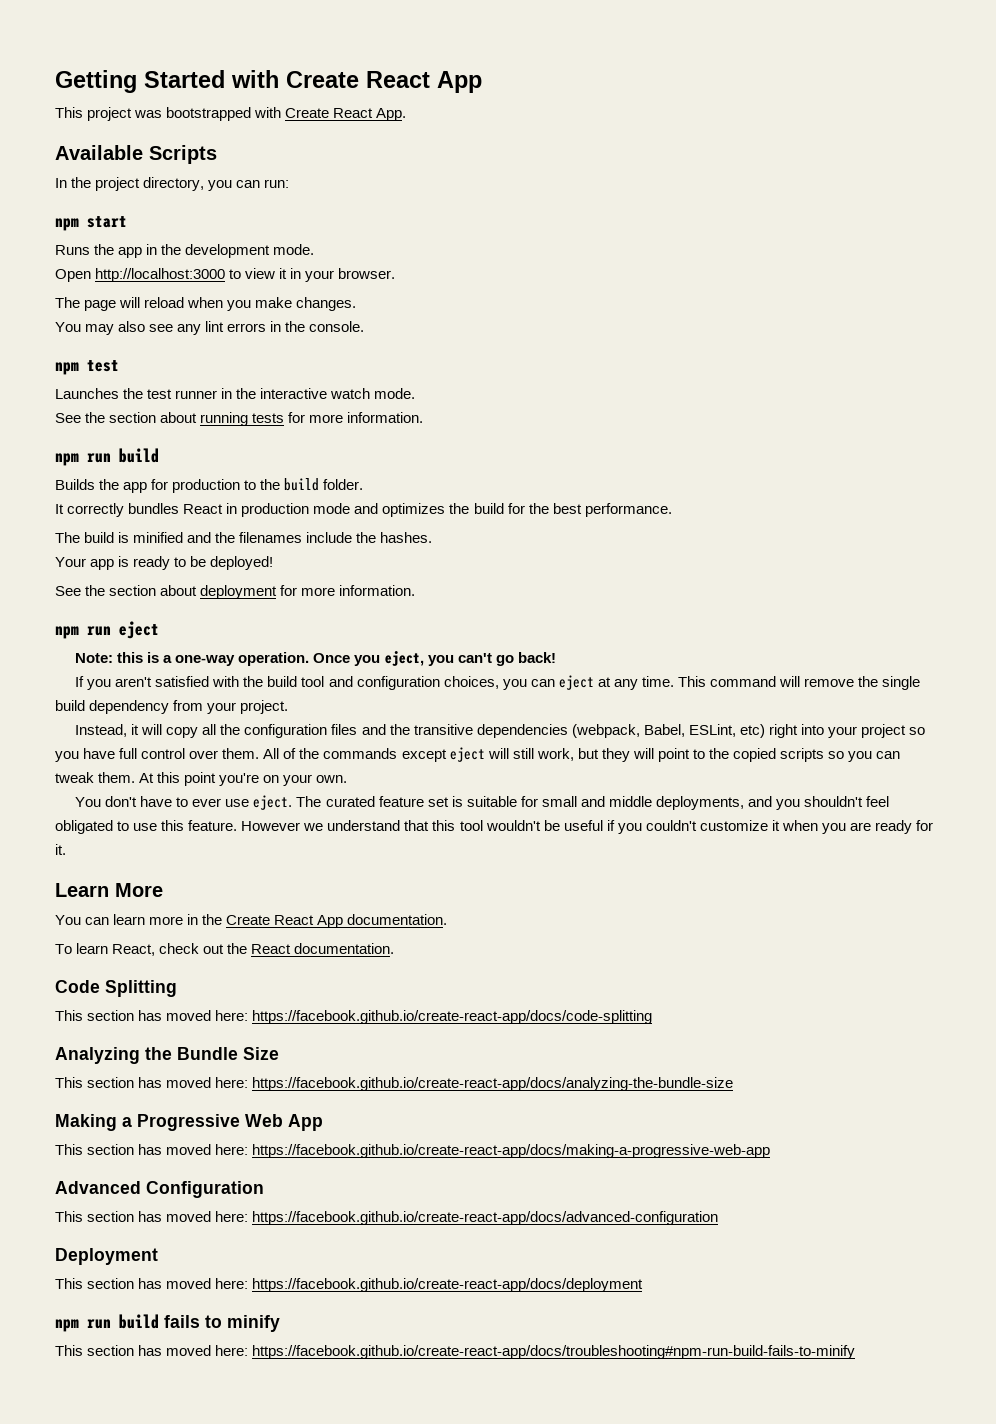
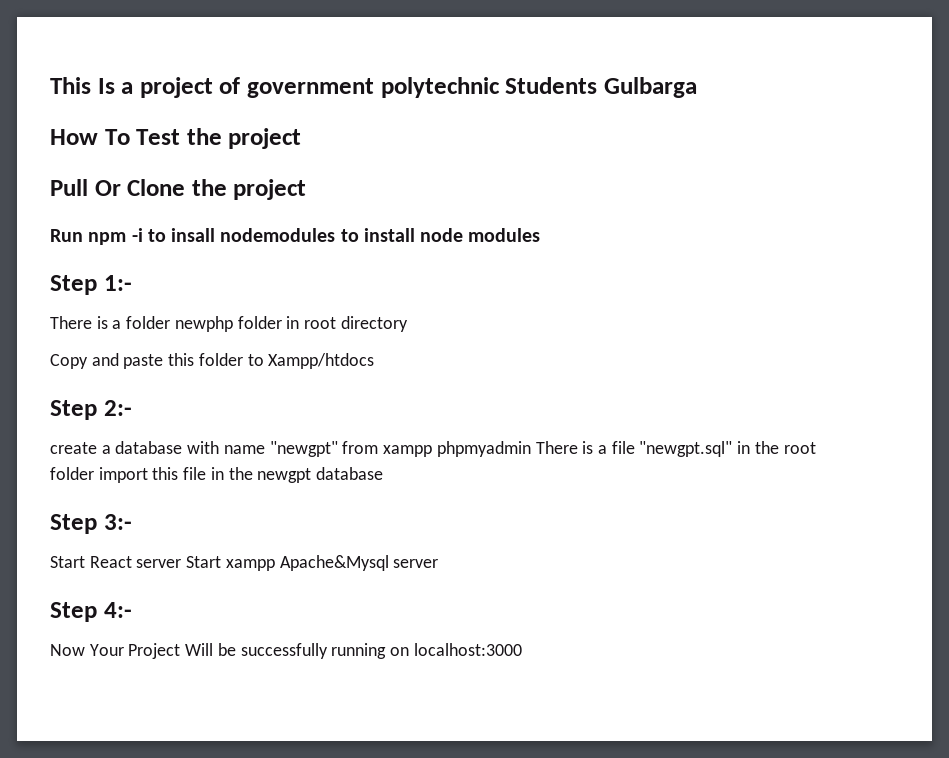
[55,70,482,93] [55,107,407,121] [55,145,217,164] [55,177,290,191] [55,216,127,231] [55,244,315,258] [55,268,396,282] [55,297,357,311] [55,321,365,335] [55,360,119,375] [55,388,416,399] [55,412,424,426] [55,448,159,466] [55,478,364,493] [55,503,672,517] [55,532,433,543] [55,556,274,570] [55,585,416,599] [55,621,159,639] [75,651,556,666] [75,675,921,690] [55,700,289,714] [75,724,926,738] [55,747,901,762] [55,772,348,786] [75,795,890,810] [55,820,934,834] [55,844,66,855] [55,883,163,897] [55,914,448,928] [55,943,395,956] [55,980,177,997] [55,1010,653,1024] [55,1047,279,1064] [55,1077,734,1091] [55,1114,323,1131] [55,1144,771,1158] [55,1181,264,1198] [55,1211,719,1225] [55,1248,158,1265] [55,1278,644,1292] [55,1314,280,1332] [55,1345,856,1359] Getting Started with Create React App // This project was bootstrapped with Create React App. // Available Scripts // In the project directory, you can run: // npm start // Runs the app in the development mode. // Open http://localhost:3000 to view it in your browser. // The page will reload when you make changes. // You may also see any lint errors in the console. // npm test // Launches the test runner in the interactive watch mode. // See the section about running tests for more information. // npm run build // Builds the app for production to the build folder. // It correctly bundles React in production mode and optimizes the build for the best performance. // The build is minified and the filenames include the hashes. // Your app is ready to be deployed! // See the section about deployment for more information. // npm run eject // Note: this is a one-way operation. Once you eject, you can't go back! // If you aren't satisfied with the build tool and configuration choices, you can eject at any time. This command will remove the single build dependency from your project. // Instead, it will copy all the configuration files and the transitive dependencies (webpack, Babel, ESLint, etc) right into your project so you have full control over them. All of the commands except eject will still work, but they will point to the copied scripts so you can tweak them. At this point you're on your own. // You don't have to ever use eject. The curated feature set is suitable for small and middle deployments, and you shouldn't feel obligated to use this feature. However we understand that this tool wouldn't be useful if you couldn't customize it when you are ready for it. // Learn More // You can learn more in the Create React App documentation. // To learn React, check out the React documentation. // Code Splitting // This section has moved here: https://facebook.github.io/create-react-app/docs/code-splitting // Analyzing the Bundle Size // This section has moved here: https://facebook.github.io/create-react-app/docs/analyzing-the-bundle-size // Making a Progressive Web App // This section has moved here: https://facebook.github.io/create-react-app/docs/making-a-progressive-web-app // Advanced Configuration // This section has moved here: https://facebook.github.io/create-react-app/docs/advanced-configuration // Deployment // This section has moved here: https://facebook.github.io/create-react-app/docs/deployment // npm run build fails to minify // This section has moved here: https://facebook.github.io/create-react-app/docs/troubleshooting#npm-run-build-fails-to-minify -> [50,77,697,98] [50,128,302,149] [50,179,307,200] [50,228,541,245] [50,275,132,295] [50,316,408,332] [50,353,375,369] [50,400,132,420] [50,441,816,457] [50,467,384,483] [50,514,132,534] [50,555,439,571] [50,602,132,622] [50,643,522,659] This Is a project of government polytechnic Students Gulbarga // How To Test the project // Pull Or Clone the project // Run npm -i to insall nodemodules to install node modules // Step 1:- // There is a folder newphp folder in root directory // Copy and paste this folder to Xampp/htdocs // Step 2:- // create a database with name "newgpt" from xampp phpmyadmin There is a file "newgpt.sql" in the root folder import this file in the newgpt database // Step 3:- // Start React server Start xampp Apache&Mysql server // Step 4:- // Now Your Project Will be successfully running on localhost:3000

